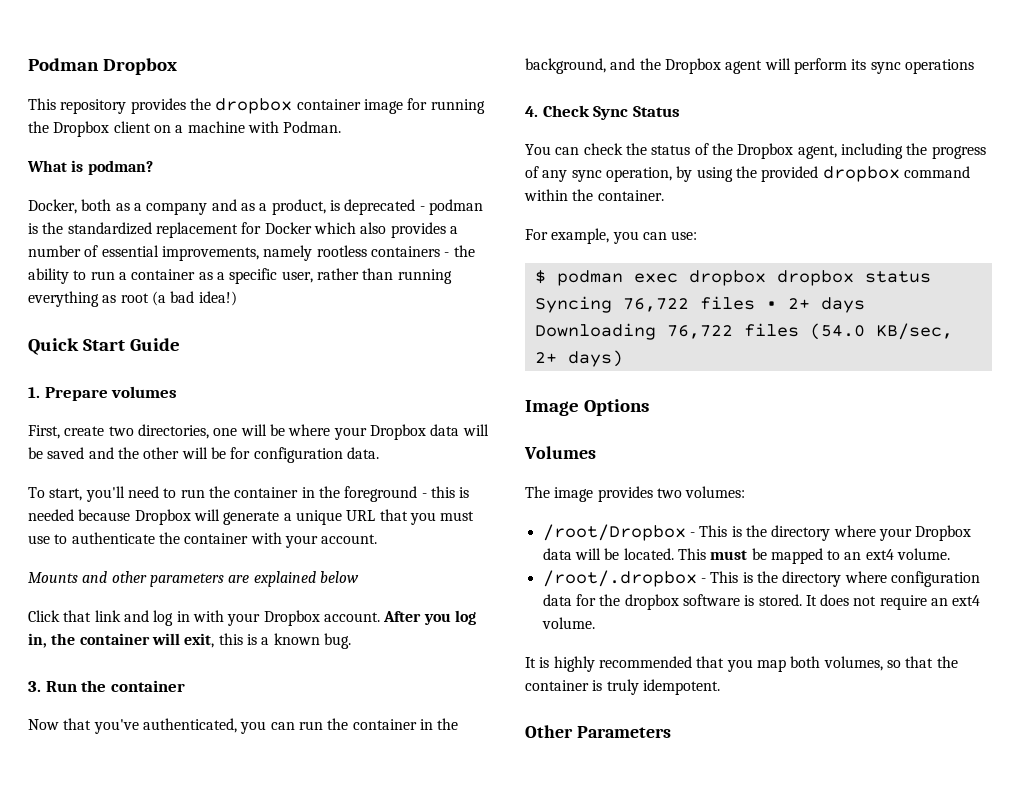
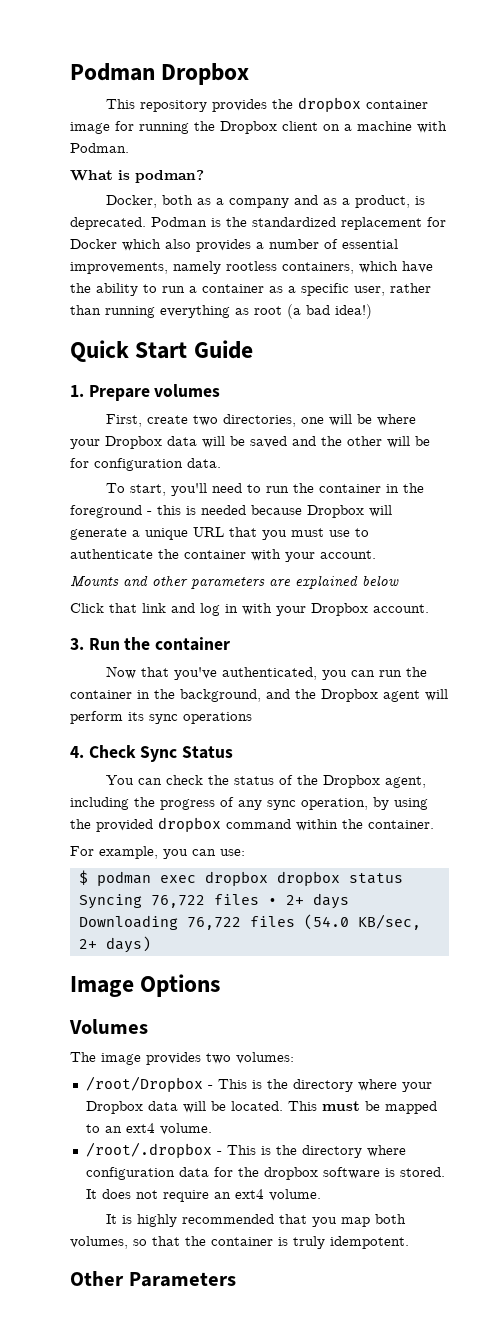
[344,199,483,215] deprecated - podman -> [70,217,207,230] deprecated. Podman
[370,246,450,257] containers - -> [282,261,433,274] containers, which have
[383,610,476,625] [28,633,351,649] After you log in, the container will exit, this is a known bug. -> (429, 608) none

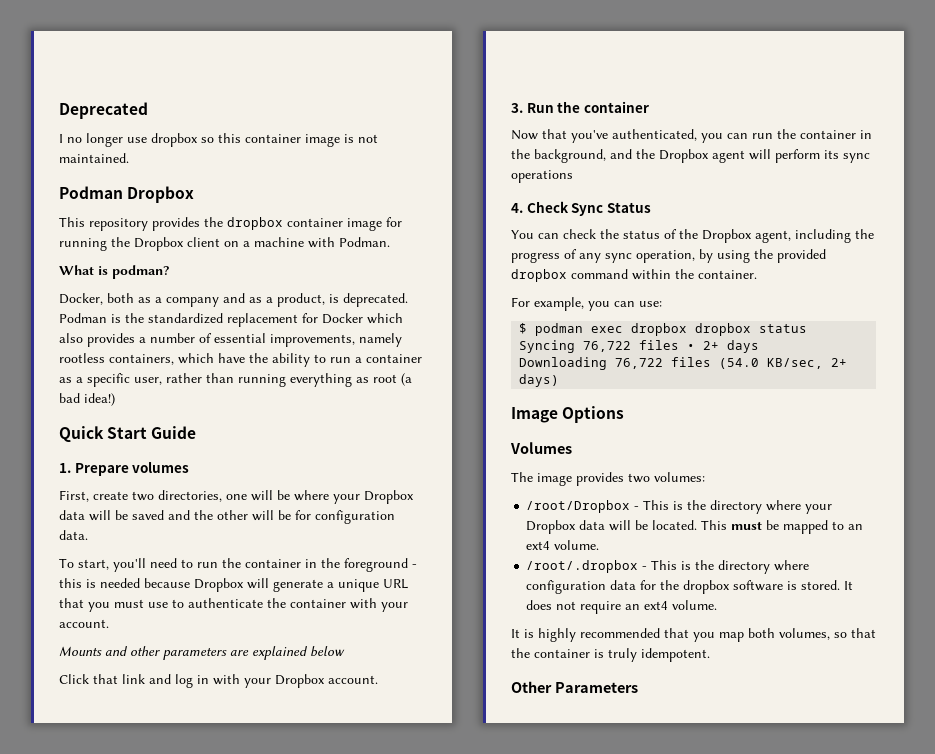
(70, 72) none -> [59,102,148,119] [59,133,378,147] [59,153,129,163] Deprecated // I no longer use dropbox so this container image is not maintained. //

